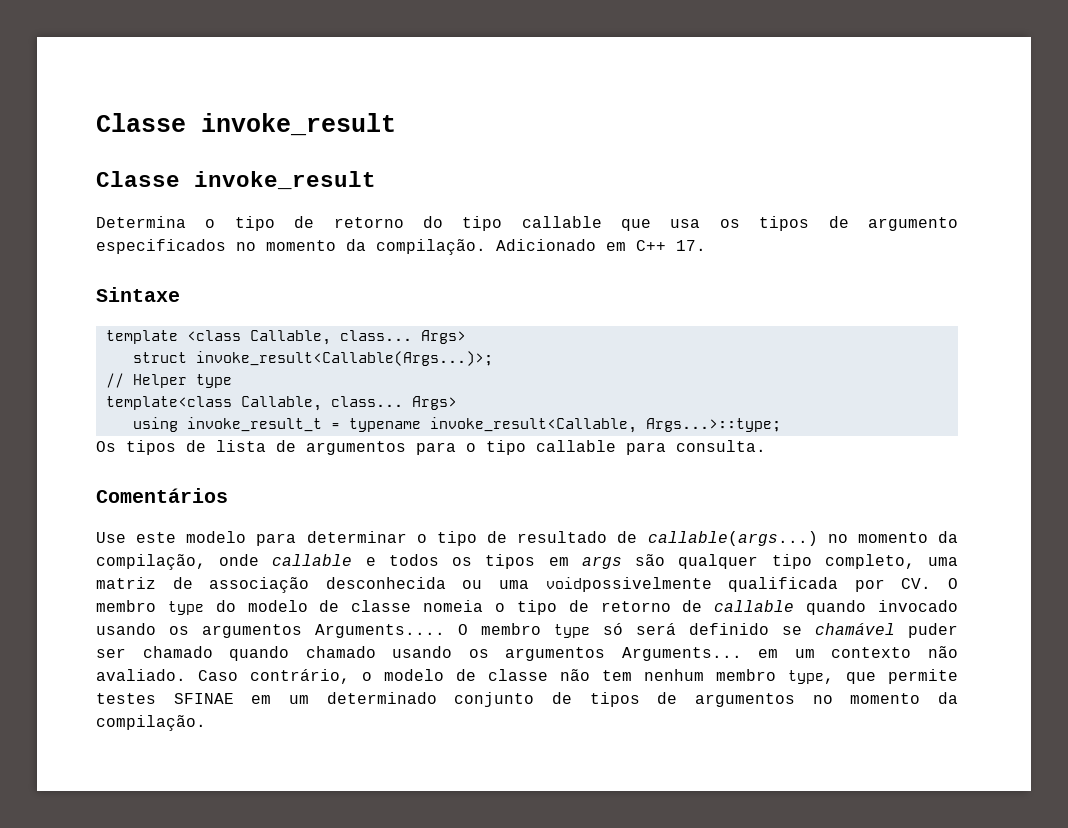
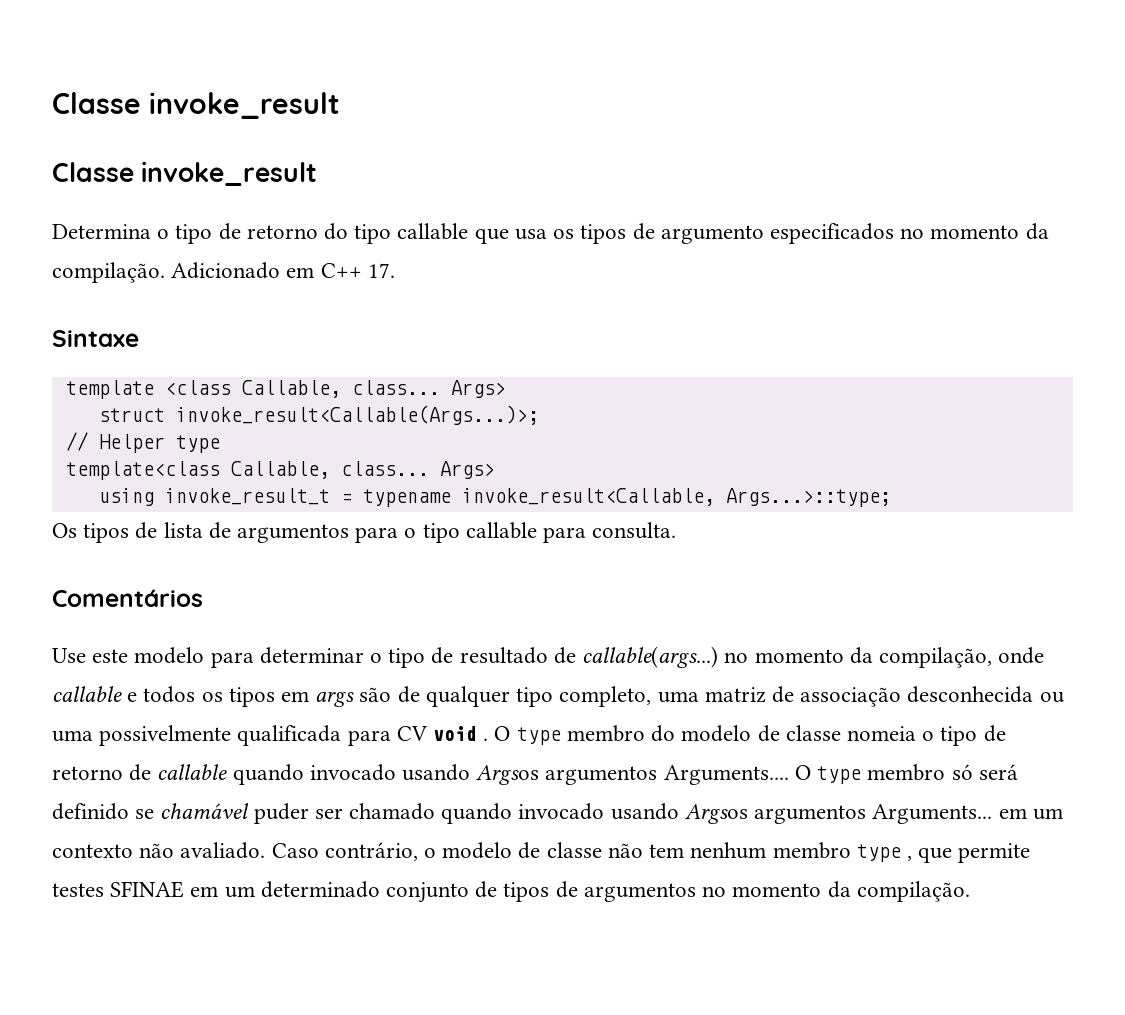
(666, 560) none -> [397,686,420,703] de
[545,577,959,592] [96,600,204,615] voidpossivelmente qualificada por CV. O membro type -> [99,725,645,746] possivelmente qualificada para CV void . O type membro
[169,626,189,635] os -> [476,765,540,785] Argsos
[481,623,590,638] membro type -> [817,764,946,784] type membro
[305,646,489,658] chamado usando os -> [518,803,748,824] invocado usando Argsos
[788,670,834,684] type, -> [856,844,912,862] type ,

